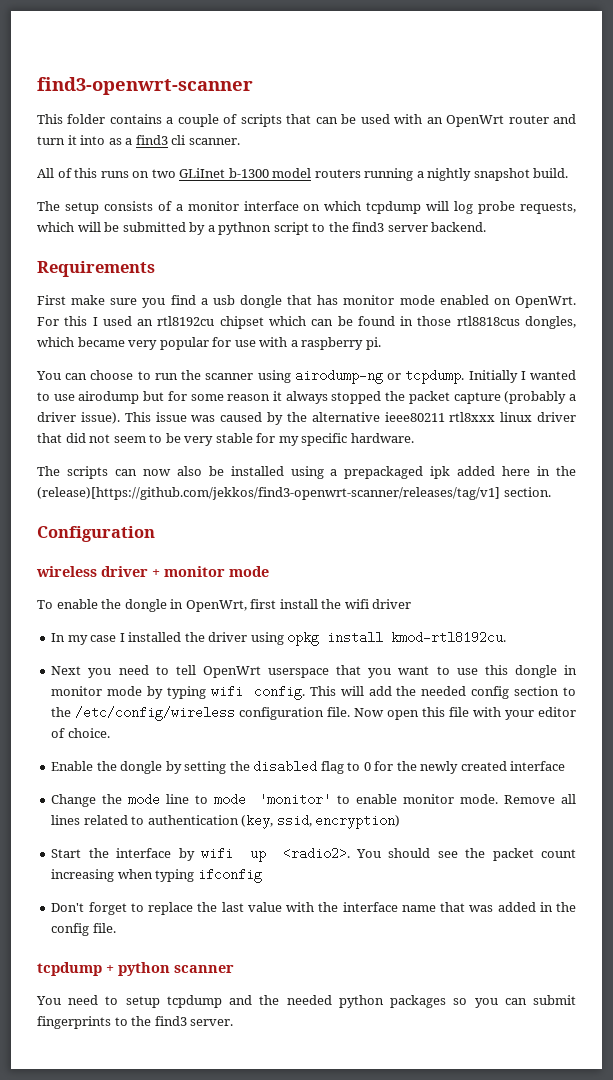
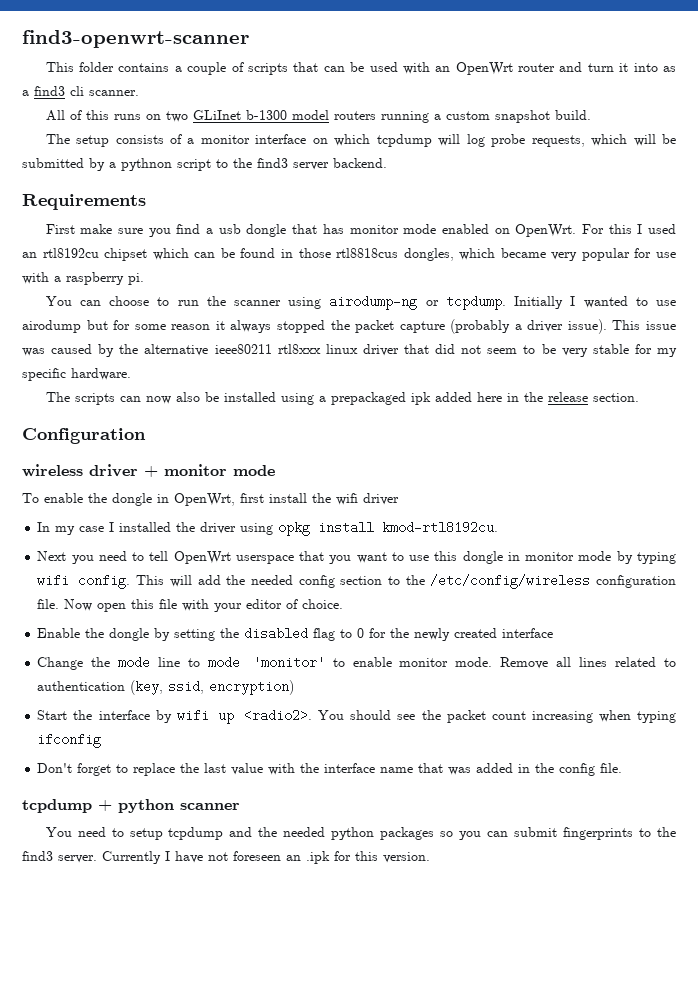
[427,168,472,181] nightly -> [445,111,490,120] custom
[37,487,500,500] (release)[https://github.com/jekkos/find3-openwrt-scanner/releases/tag/v1] -> [547,392,588,402] release
(234, 1022) none -> [102,851,430,864] Currently I have not foreseen an .ipk for this version.

